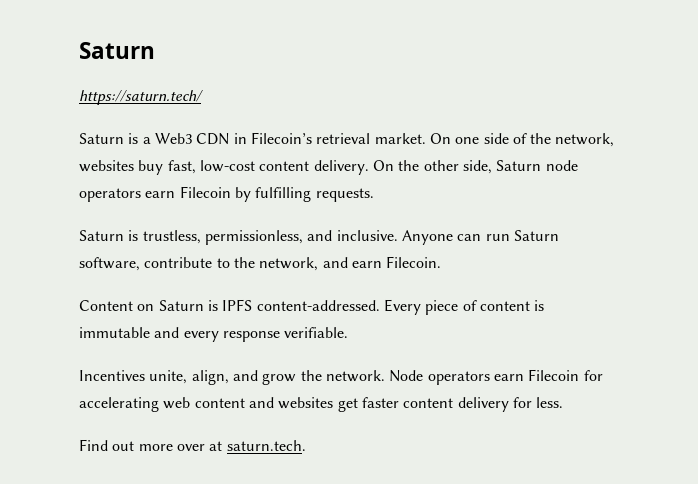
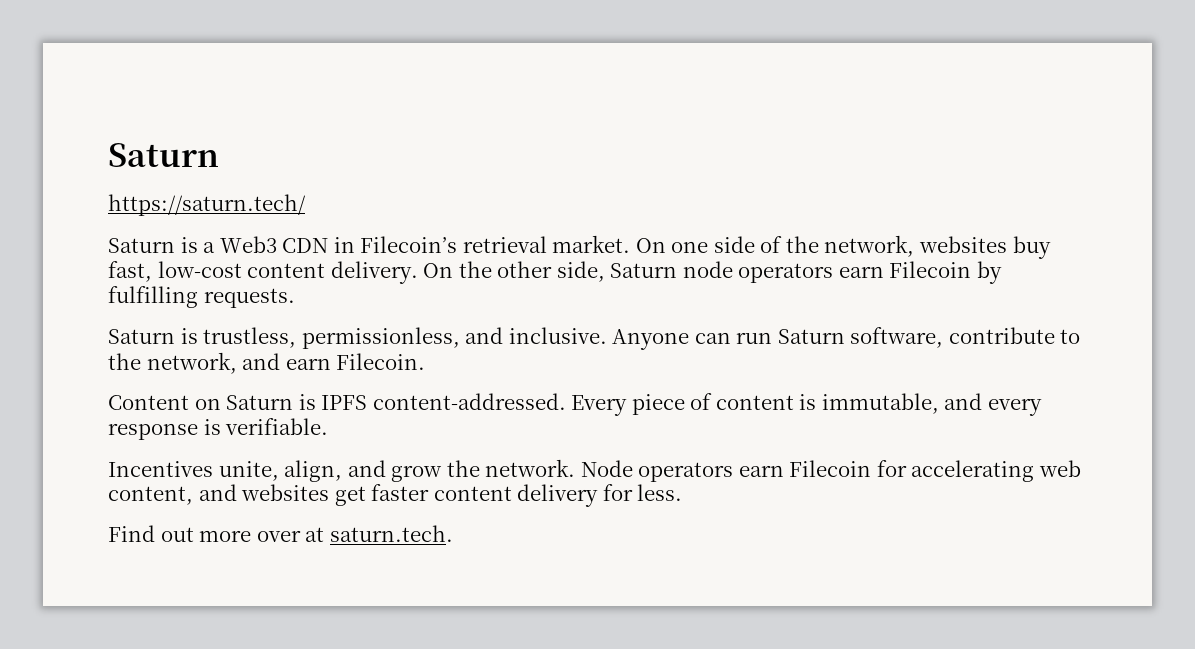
[79,327,150,338] immutable -> [821,393,939,414] immutable,
(280, 336) none -> [203,419,221,435] is
[194,398,245,408] content -> [108,486,193,505] content,

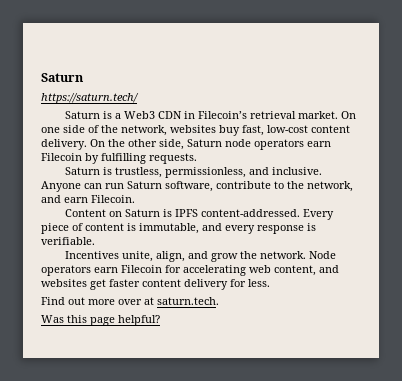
(453, 533) none -> [41,315,160,326] // Was this page helpful?

